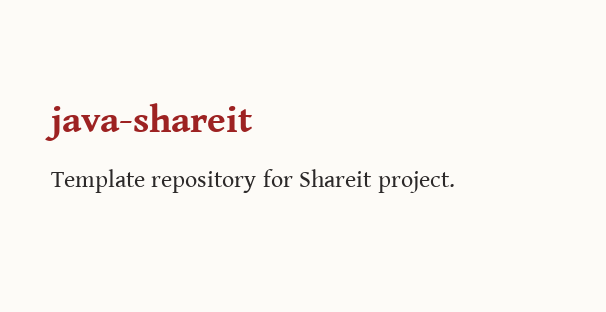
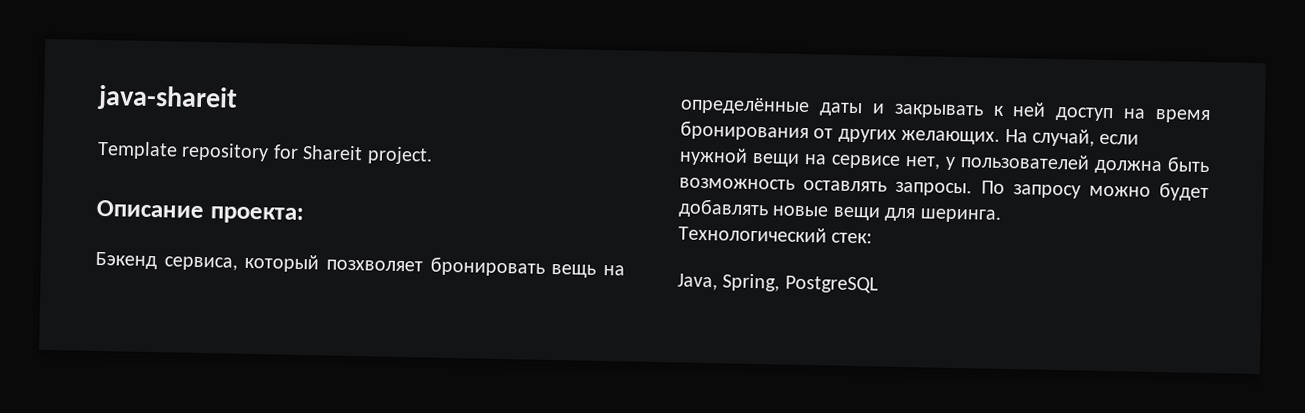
(455, 182) none -> [96,199,304,225] [95,251,626,278] [680,96,1211,124] [680,120,1140,147] [679,147,1210,175] [679,177,1209,202] [678,198,1002,223] [678,225,873,244] [677,273,879,294] // Описание проекта: // Бэкенд сервиса, который позхволяет бронировать вещь на определённые даты и закрывать к ней доступ на время бронирования от других желающих. На случай, если нужной вещи на сервисе нет, у пользователей должна быть возможность оставлять запросы. По запросу можно будет добавлять новые вещи для шеринга. // Технологический стек: // Java, Spring, PostgreSQL

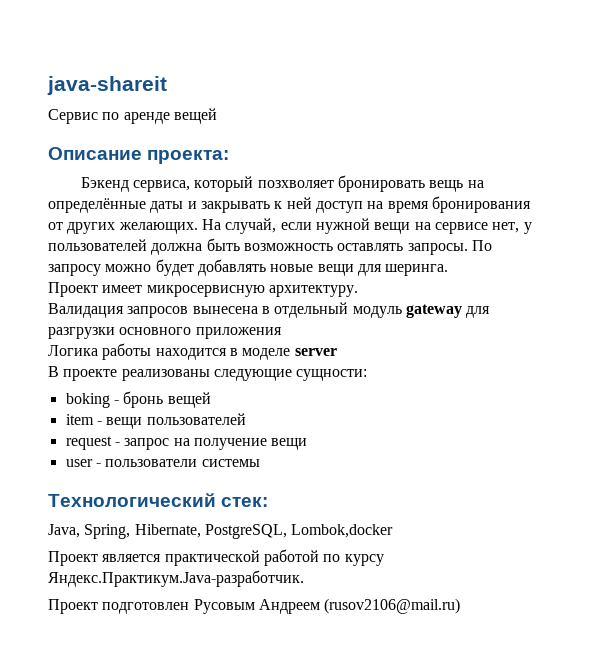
[97,140,433,165] Template repository for Shareit project. -> [48,108,217,124] Сервис по аренде вещей
[678,225,873,244] [677,273,879,294] Технологический стек: // Java, Spring, PostgreSQL -> [48,282,358,297] [48,302,491,318] [48,327,282,339] [48,343,337,360] [48,366,368,381] [65,391,211,408] [65,413,246,429] [65,436,308,450] [65,459,260,467] [48,493,269,507] [48,524,394,539] [48,549,384,566] [48,570,304,587] [48,598,461,614] Проект имеет микросервисную архитектуру. // Валидация запросов вынесена в отдельный модуль gateway для разгрузки основного приложения // Логика работы находится в моделе server // В проекте реализованы следующие сущности: // boking - бронь вещей // item - вещи пользователей // request - запрос на получение вещи // user - пользователи системы // Технологический стек: // Java, Spring, Hibernate, PostgreSQL, Lombok,docker // Проект является практической работой по курсу Яндекс.Практикум.Java-разработчик. // Проект подготовлен Русовым Андреем (rusov2106@mail.ru)

